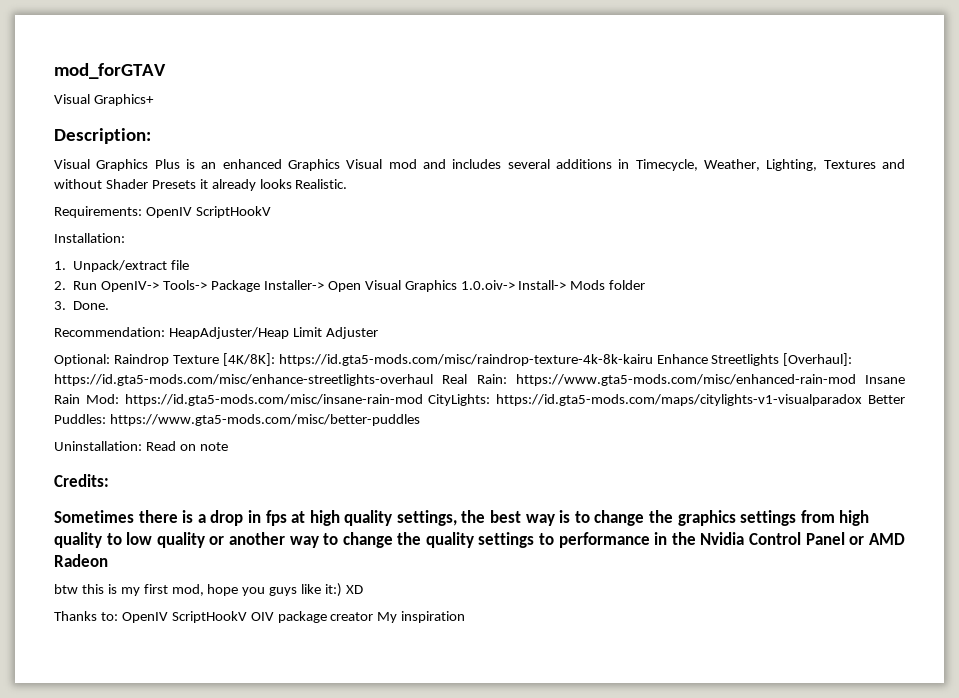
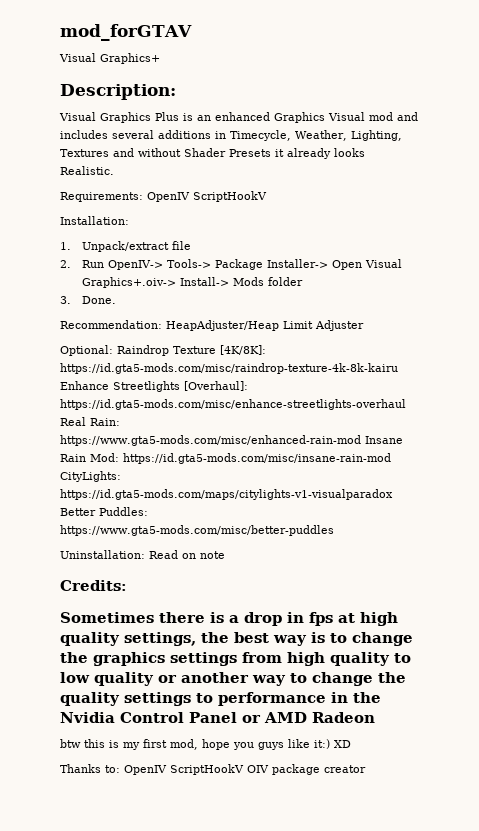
[404,280,515,292] Graphics 1.0.oiv-> -> [81,277,176,288] Graphics+.oiv->
[377,611,466,623] My inspiration -> (366, 769) none

